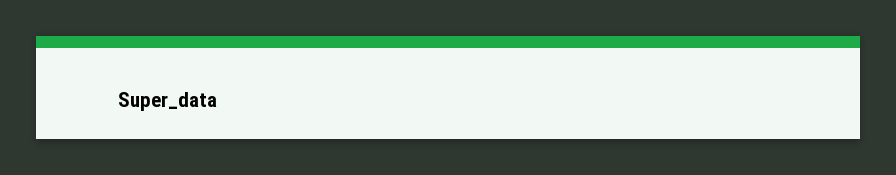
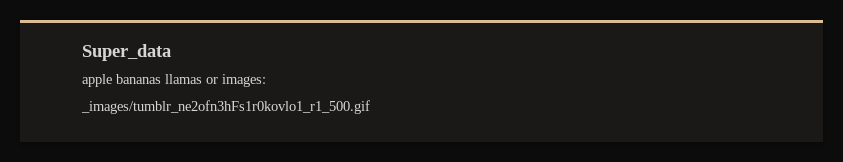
(217, 101) none -> [82,74,266,87] [81,100,370,114] // apple bananas llamas or images: // _images/tumblr_ne2ofn3hFs1r0kovlo1_r1_500.gif

